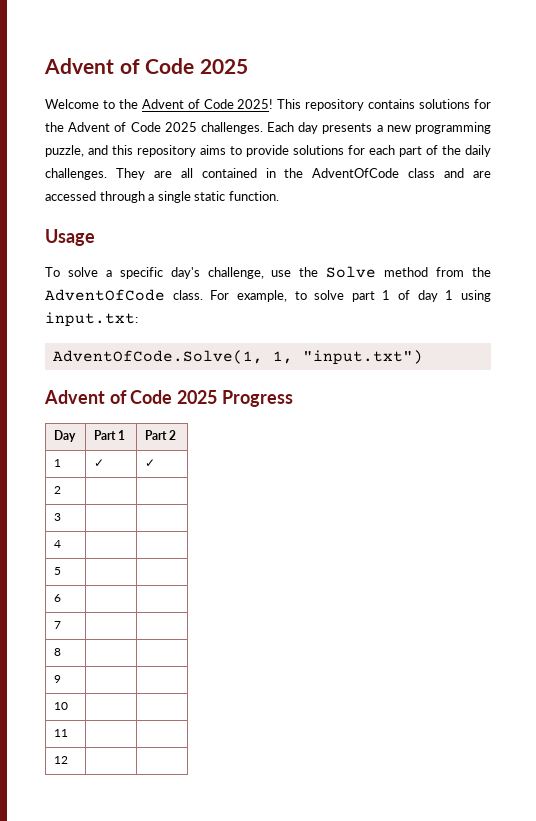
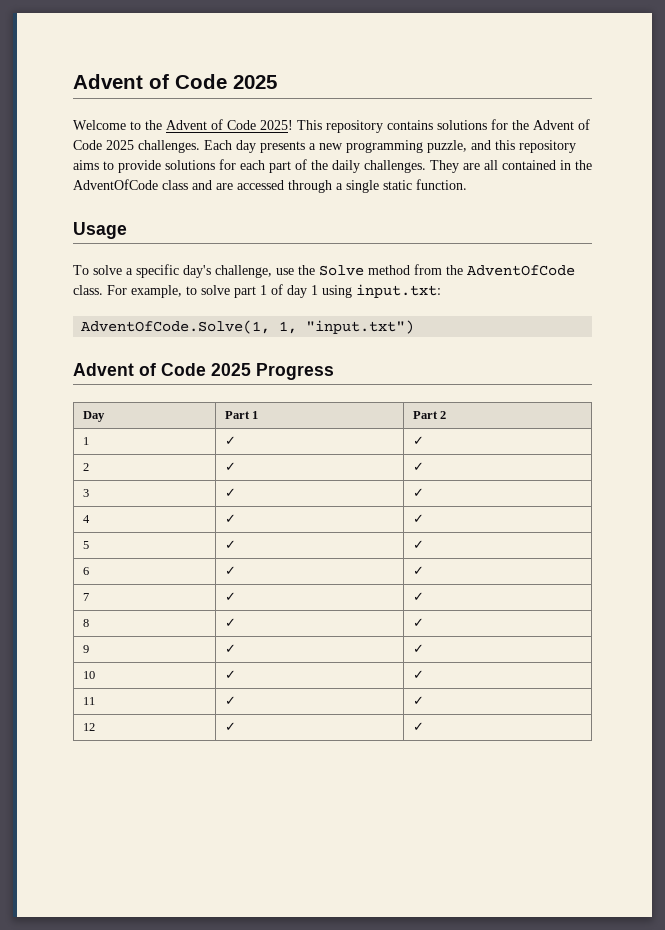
(62, 490) | -> [224,462,236,471] [412,462,424,471] ✓ | ✓
(62, 517) | -> [224,488,236,497] [412,488,424,497] ✓ | ✓
(62, 544) | -> [224,514,236,523] [412,514,424,523] ✓ | ✓
(62, 571) | -> [224,540,236,549] [412,540,424,549] ✓ | ✓
(62, 598) | -> [224,566,236,575] [412,566,424,575] ✓ | ✓
(62, 625) | -> [224,592,236,601] [412,592,424,601] ✓ | ✓
(62, 652) | -> [224,618,236,627] [412,618,424,627] ✓ | ✓
(62, 679) | -> [224,644,236,653] [412,644,424,653] ✓ | ✓
(69, 706) | -> [224,670,236,679] [412,670,424,679] ✓ | ✓
(69, 733) | -> [224,696,236,705] [412,696,424,705] ✓ | ✓
(69, 760) | -> [224,722,236,731] [412,722,424,731] ✓ | ✓

